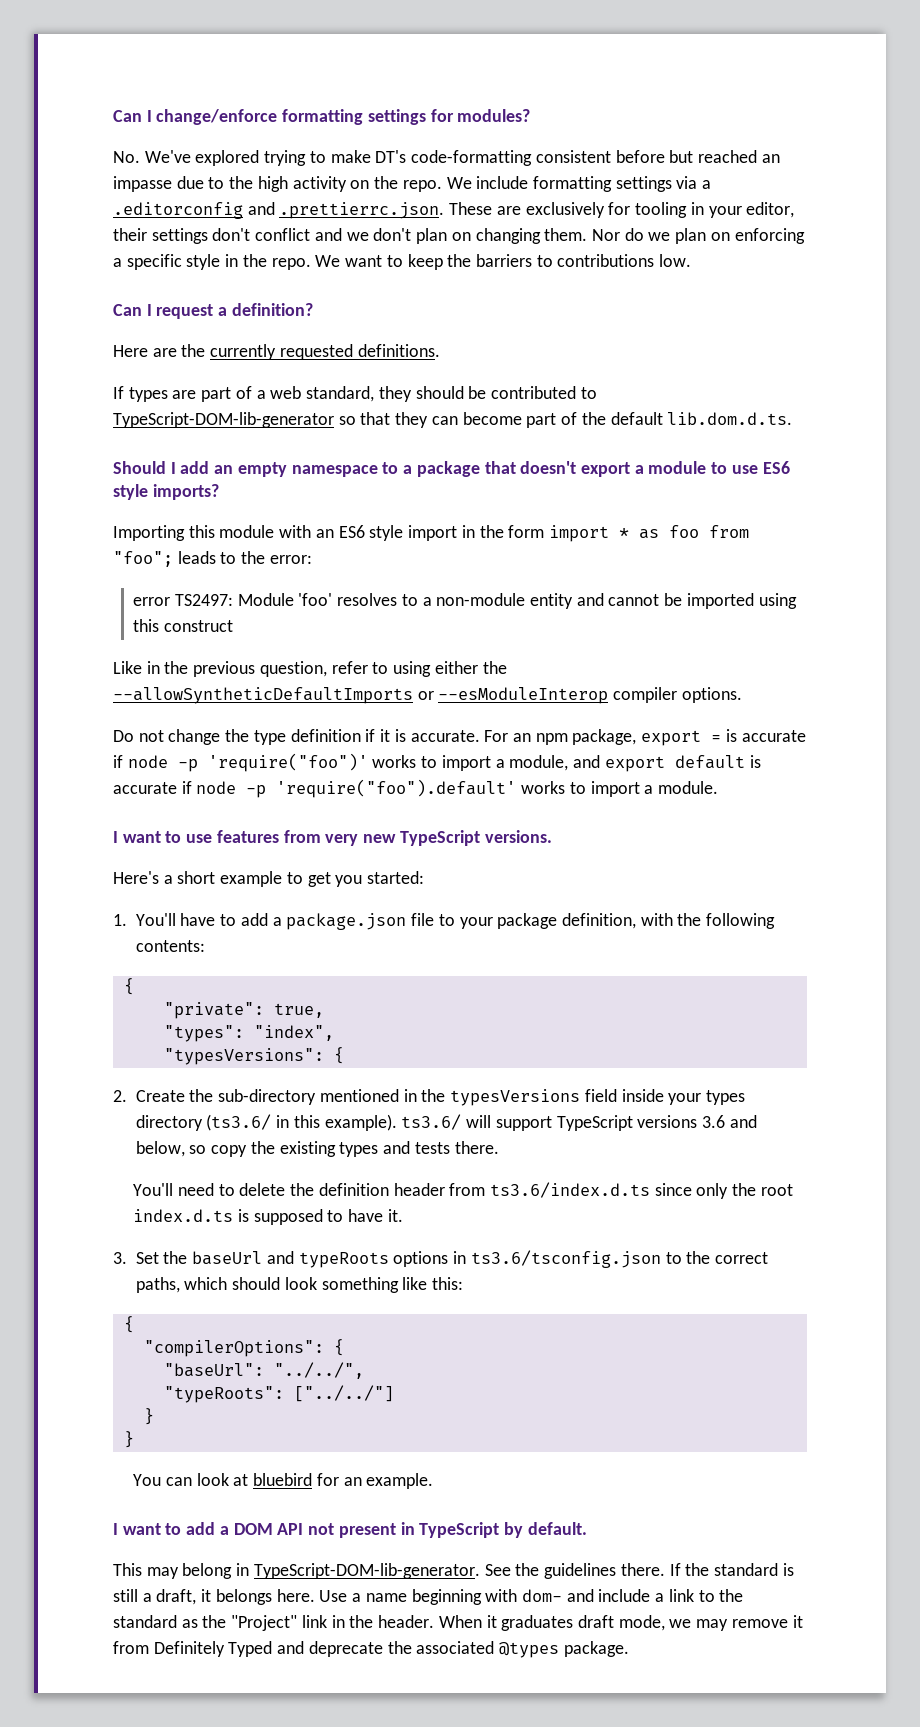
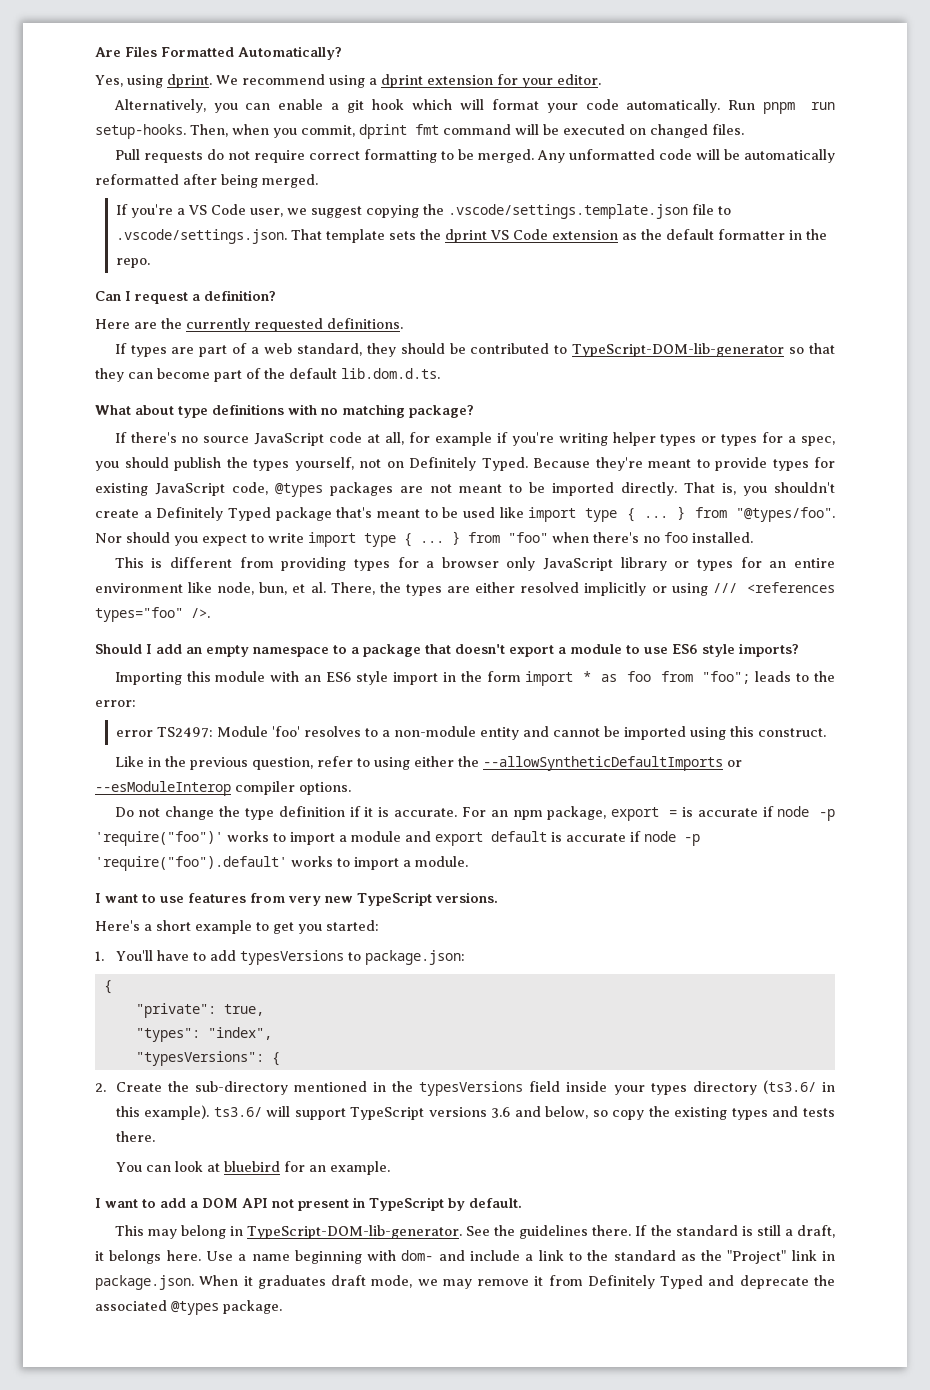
[113,109,531,125] [113,150,780,166] [113,176,712,192] [113,202,795,219] [113,228,805,244] [113,254,692,270] Can I change/enforce formatting settings for modules? // No. We've explored trying to make DT's code-formatting consistent before but reached an impasse due to the high activity on the repo. We include formatting settings via a .editorconfig and .prettierrc.json. These are exclusively for tooling in your editor, their settings don't conflict and we don't plan on changing them. Nor do we plan on enforcing a specific style in the repo. We want to keep the barriers to contributions low. -> [95,46,342,60] [95,74,601,88] [113,99,835,114] [95,124,744,139] [114,149,835,163] [95,174,318,188] [115,204,731,219] [115,229,827,244] [115,258,150,268] Are Files Formatted Automatically? // Yes, using dprint. We recommend using a dprint extension for your editor. // Alternatively, you can enable a git hook which will format your code automatically. Run pnpm run setup-hooks. Then, when you commit, dprint fmt command will be executed on changed files. // Pull requests do not require correct formatting to be merged. Any unformatted code will be automatically reformatted after being merged. // If you're a VS Code user, we suggest copying the .vscode/settings.template.json file to .vscode/settings.json. That template sets the dprint VS Code extension as the default formatter in the repo.
(793, 418) none -> [95,404,474,418] [114,432,836,446] [95,457,835,471] [95,482,835,497] [95,506,836,522] [95,531,753,547] [114,557,836,571] [95,582,836,596] [95,607,210,622] // What about type definitions with no matching package? // If there's no source JavaScript code at all, for example if you're writing helper types or types for a spec, you should publish the types yourself, not on Definitely Typed. Because they're meant to provide types for existing JavaScript code, @types packages are not meant to be imported directly. That is, you shouldn't create a Definitely Typed package that's meant to be used like import type { ... } from "@types/foo". Nor should you expect to write import type { ... } from "foo" when there's no foo installed. // This is different from providing types for a browser only JavaScript library or types for an entire environment like node, bun, et al. There, the types are either resolved implicitly or using /// <references types="foo" />.
[163,620,233,632] construct -> [757,728,826,737] construct.
[509,755,569,771] module, -> [351,831,401,842] module
[272,913,776,930] [135,940,205,952] a package.json file to your package definition, with the following contents: -> [239,950,465,965] typesVersions to package.json:
[133,1182,793,1199] [133,1209,403,1225] [113,1250,769,1268] [135,1277,464,1293] [123,1316,134,1333] [143,1339,344,1357] [163,1362,364,1379] [163,1385,394,1403] [143,1408,154,1425] [123,1431,134,1448] // You'll need to delete the definition header from ts3.6/index.d.ts since only the root index.d.ts is supposed to have it. // 3. Set the baseUrl and typeRoots options in ts3.6/tsconfig.json to the correct paths, which should look something like this: // { // "compilerOptions": { // "baseUrl": "../../", // "typeRoots": ["../../"] // } // } -> (155, 1136) none
[349,1615,435,1628] the header. -> [95,1275,194,1290] package.json.

